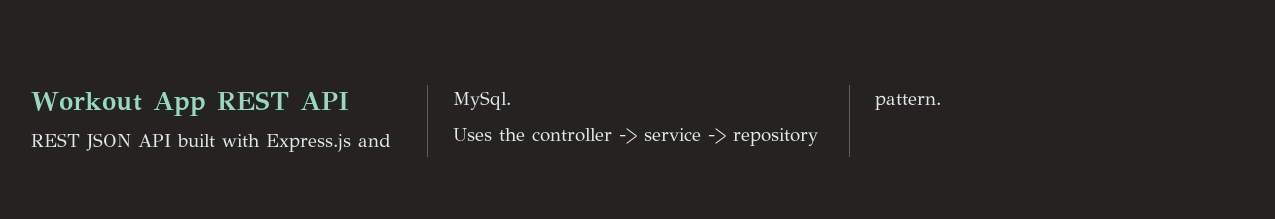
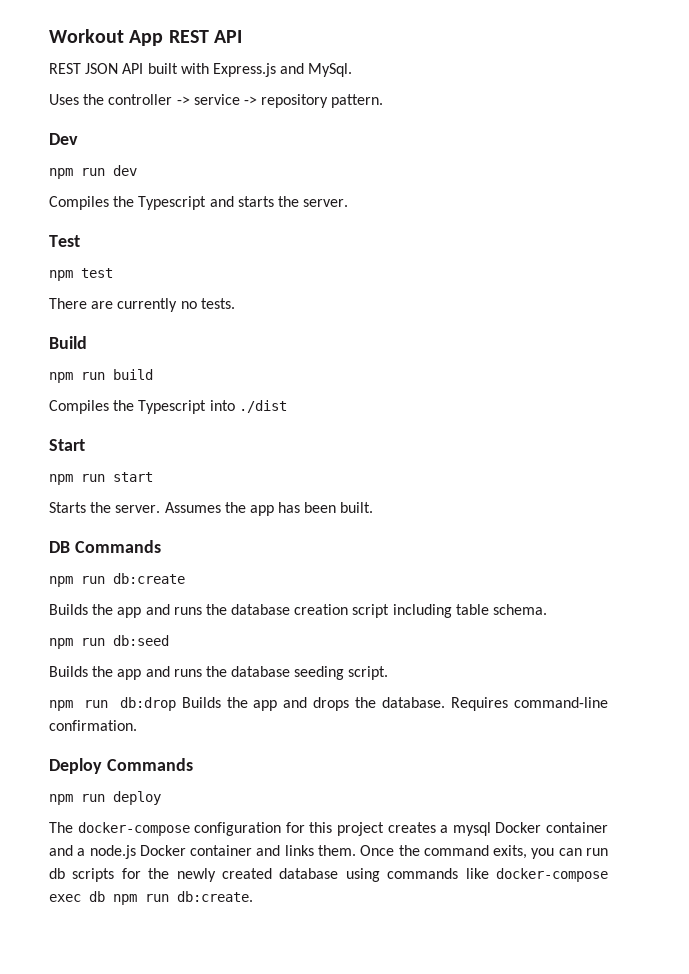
(941, 102) none -> [49,133,78,145] [49,165,137,179] [49,196,349,210] [49,235,80,247] [49,268,113,281] [49,298,235,312] [49,336,87,349] [49,369,153,383] [49,400,287,414] [49,439,85,451] [49,472,153,485] [49,502,374,516] [49,540,161,553] [49,573,185,587] [49,604,548,618] [49,635,169,649] [49,666,389,680] [49,697,608,711] [49,720,137,731] [49,758,193,774] [49,791,161,805] [49,822,609,836] [49,845,608,859] [49,868,608,882] [49,891,253,905] // Dev // npm run dev // Compiles the Typescript and starts the server. // Test // npm test // There are currently no tests. // Build // npm run build // Compiles the Typescript into ./dist // Start // npm run start // Starts the server. Assumes the app has been built. // DB Commands // npm run db:create // Builds the app and runs the database creation script including table schema. // npm run db:seed // Builds the app and runs the database seeding script. // npm run db:drop Builds the app and drops the database. Requires command-line confirmation. // Deploy Commands // npm run deploy // The docker-compose configuration for this project creates a mysql Docker container and a node.js Docker container and links them. Once the command exits, you can run db scripts for the newly created database using commands like docker-compose exec db npm run db:create.

